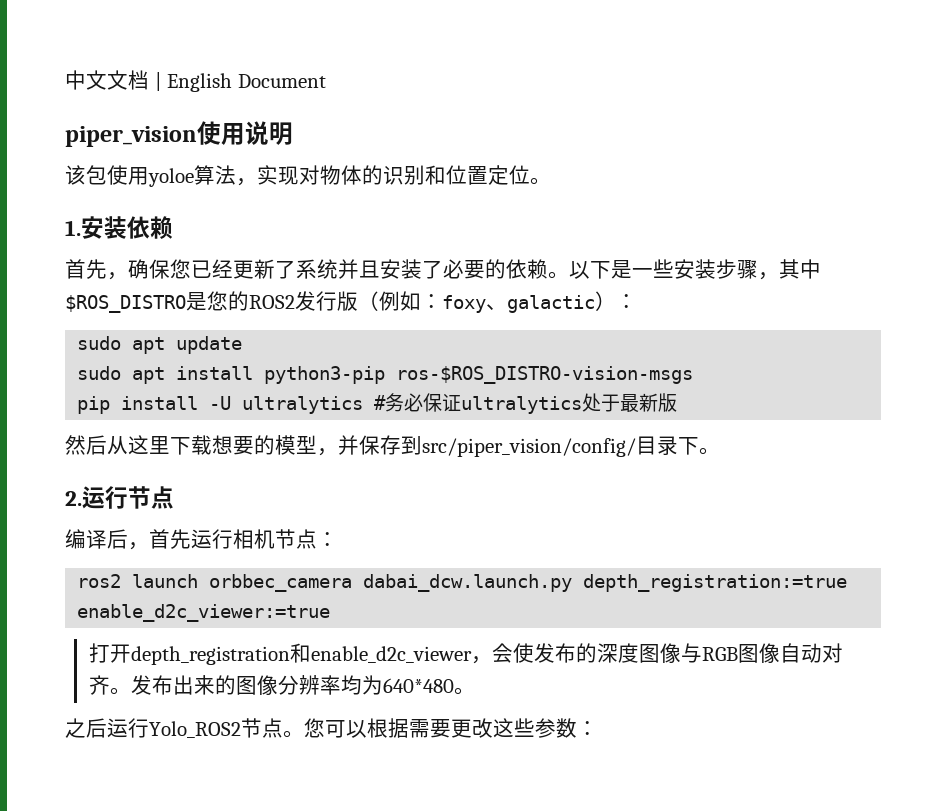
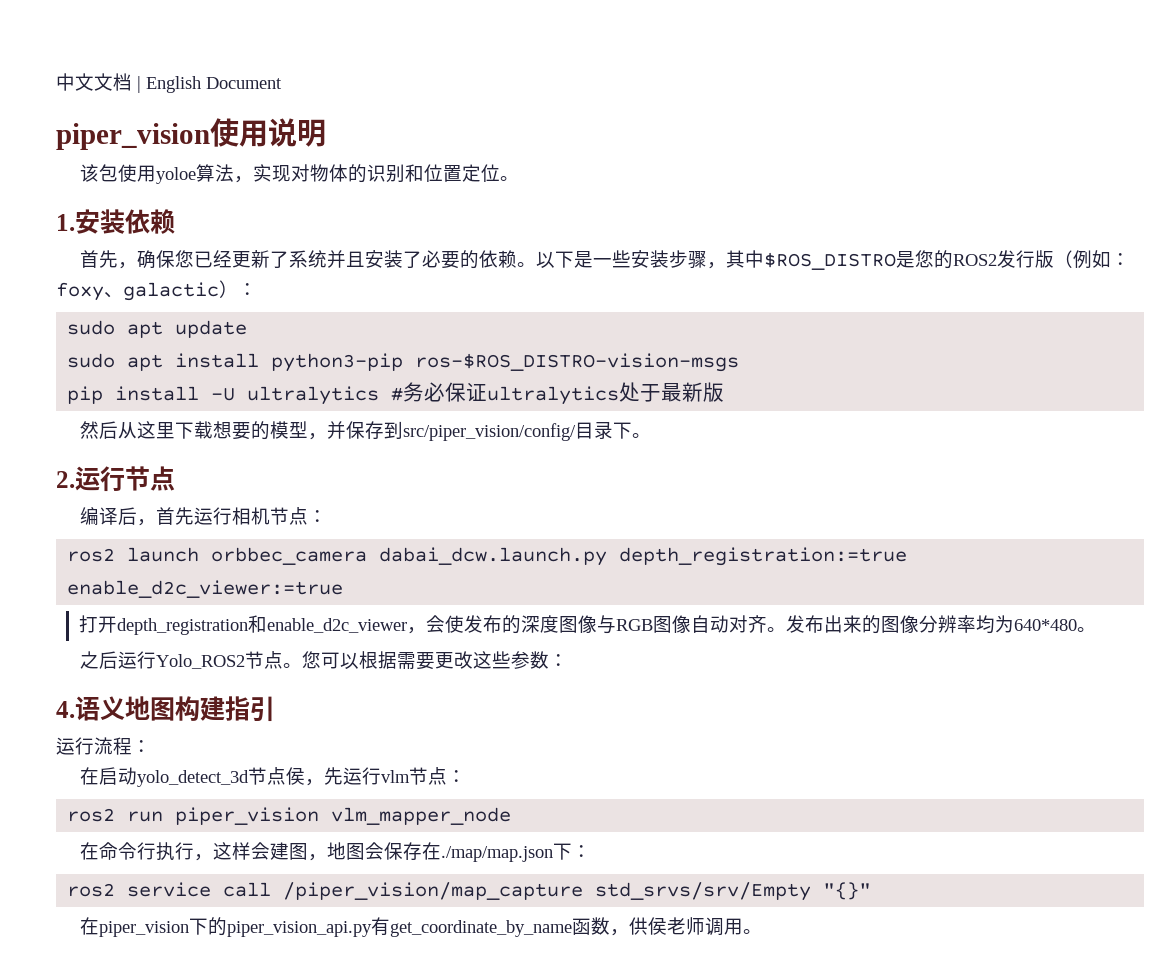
(598, 728) none -> [56,696,275,722] [56,737,151,755] [80,767,467,787] [67,807,512,825] [80,842,592,862] [67,882,872,901] [80,917,763,937] // 4.语义地图构建指引 // 运行流程： // 在启动yolo_detect_3d节点侯，先运行vlm节点： // ros2 run piper_vision vlm_mapper_node // 在命令行执行，这样会建图，地图会保存在./map/map.json下： // ros2 service call /piper_vision/map_capture std_srvs/srv/Empty "{}" // 在piper_vision下的piper_vision_api.py有get_coordinate_by_name函数，供侯老师调用。

